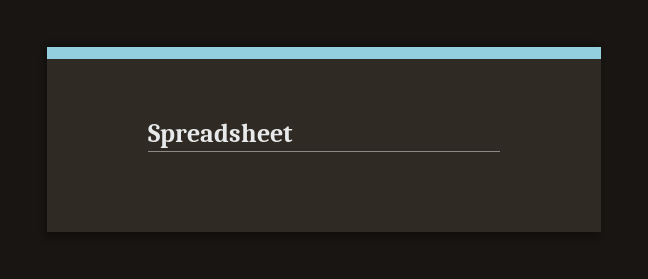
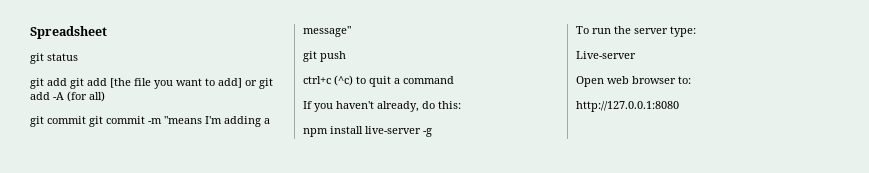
(293, 135) none -> [30,53,78,64] [30,78,273,89] [30,91,105,102] [30,116,270,127] [303,26,351,37] [303,51,346,62] [303,75,454,87] [303,101,461,112] [303,126,432,137] [576,26,696,37] [576,51,636,59] [576,76,691,87] [576,101,679,112] // git status // git add git add [the file you want to add] or git add -A (for all) // git commit git commit -m "means I'm adding a message" // git push // ctrl+c (^c) to quit a command // If you haven't already, do this: // npm install live-server -g // To run the server type: // Live-server // Open web browser to: // http://127.0.0.1:8080

